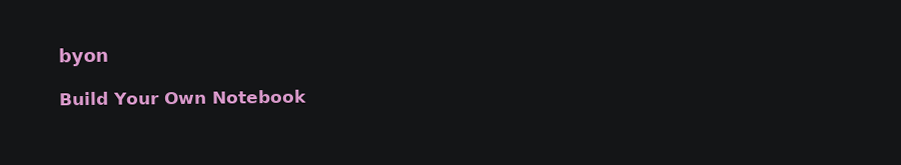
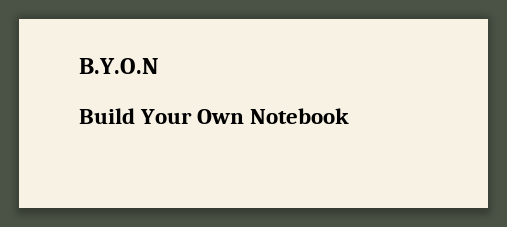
[58,47,109,67] byon -> [79,58,158,74] B.Y.O.N

